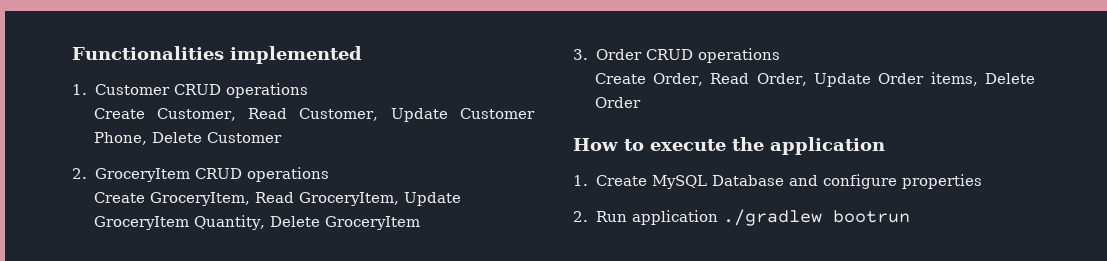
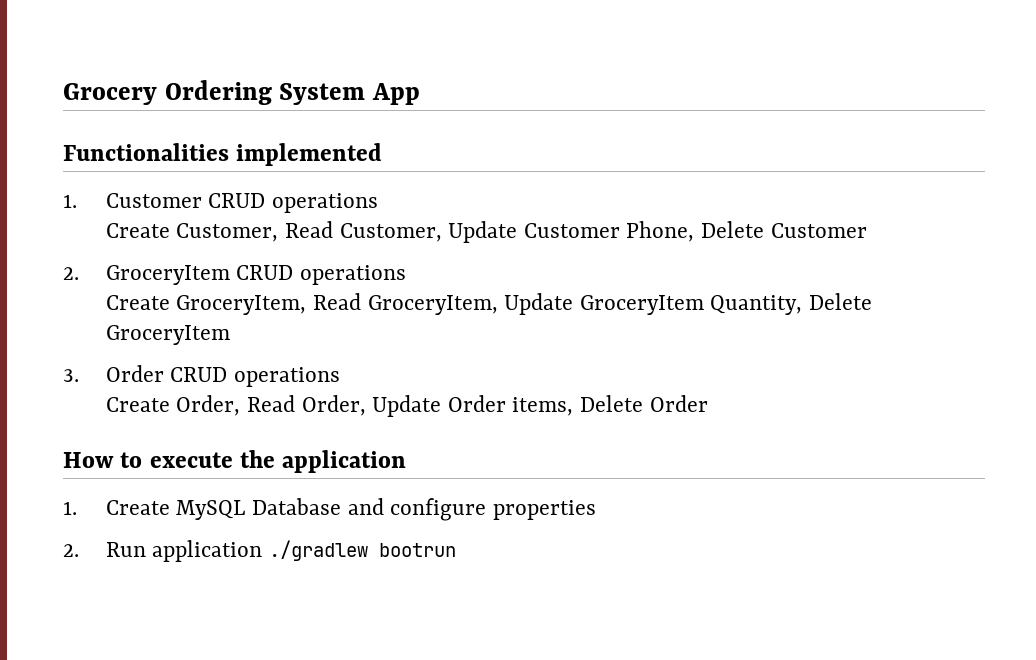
(72, 53) none -> [63,80,421,105] Grocery Ordering System App //

